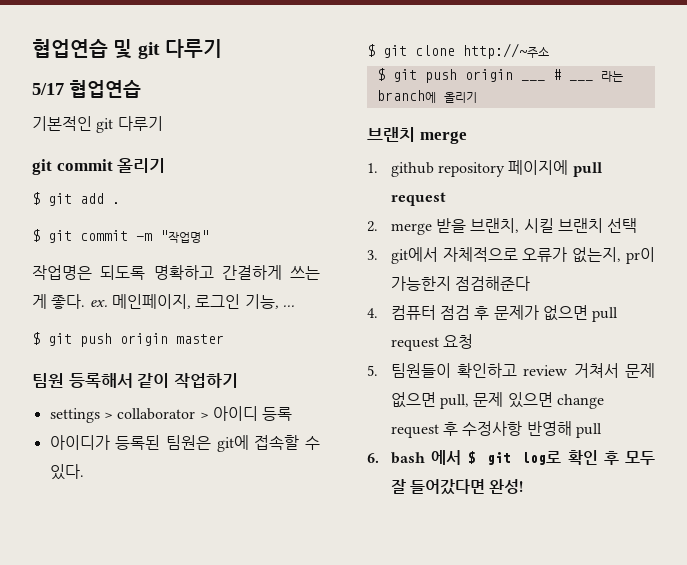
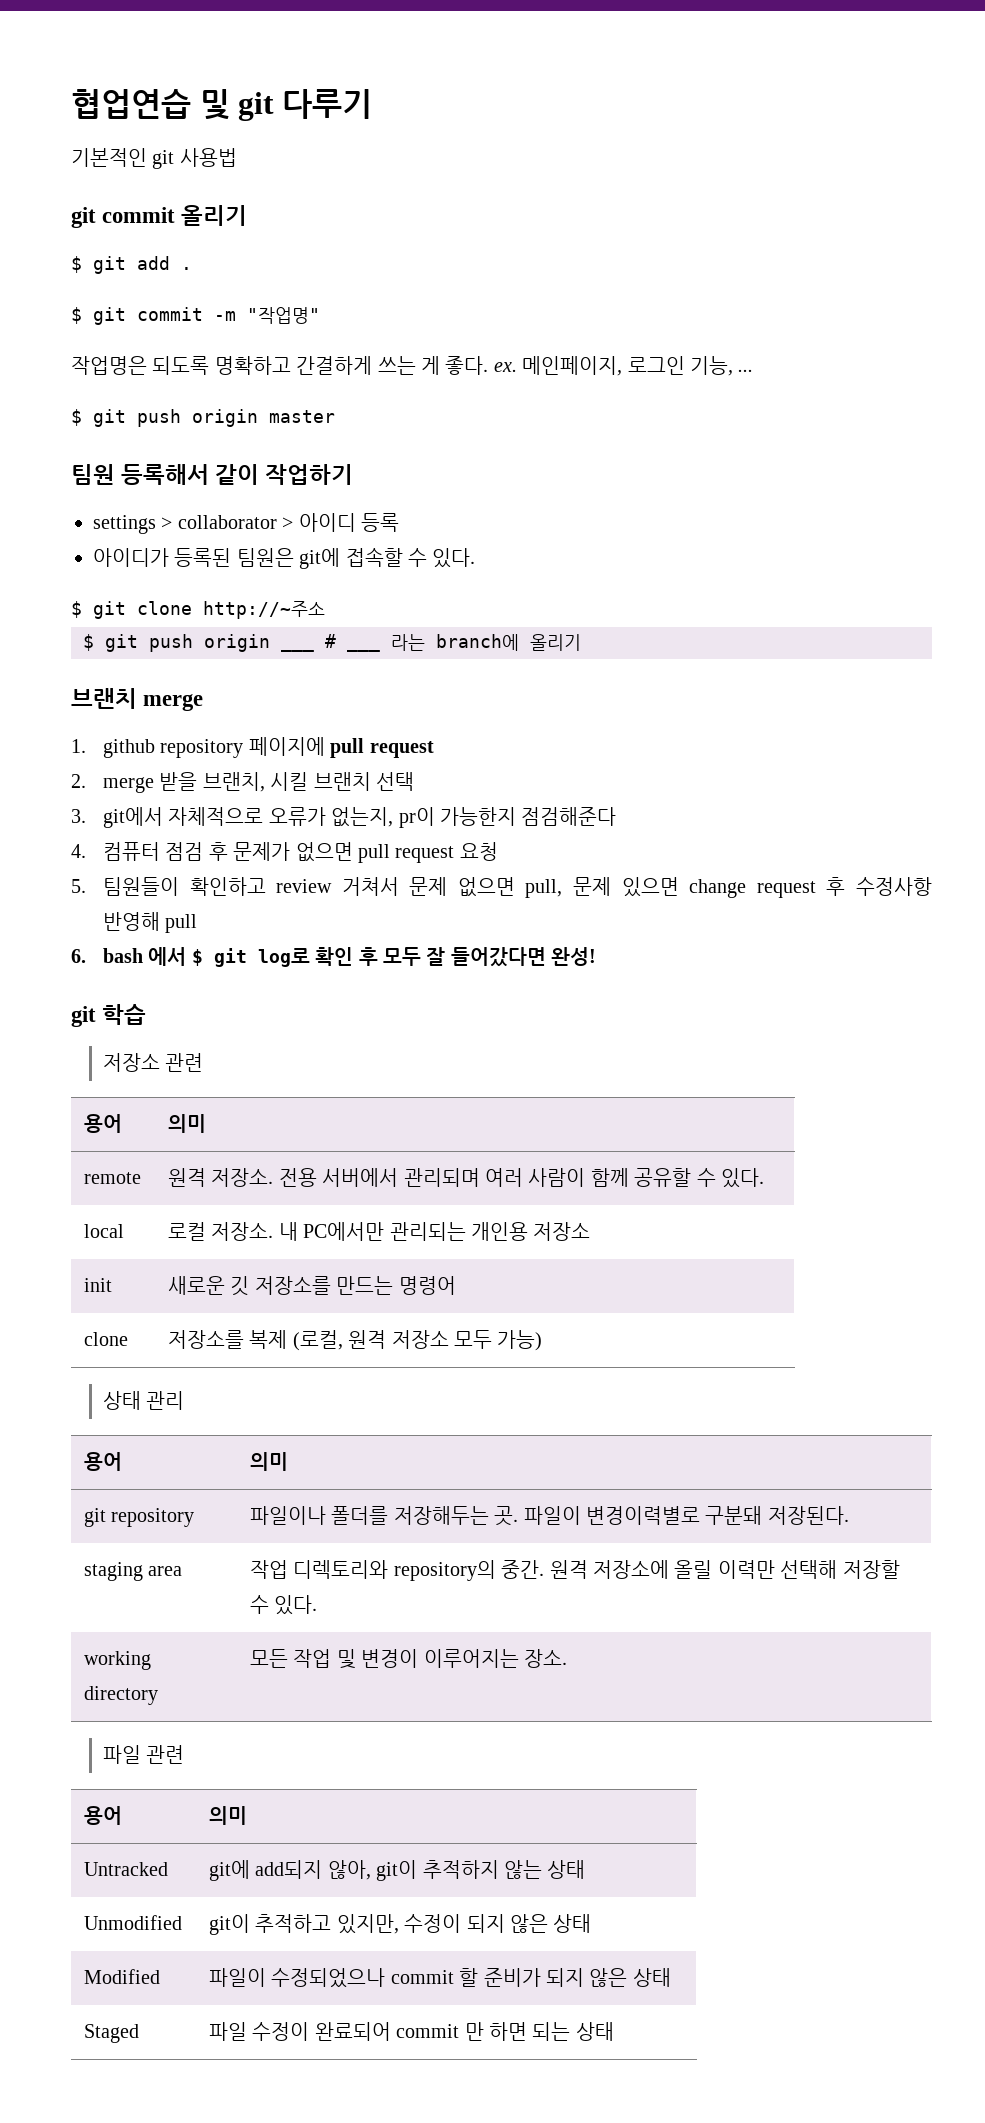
[32,80,141,98] // 5/17 협업연습 -> (372, 104) none
[117,116,163,131] 다루기 -> [179,148,237,167] 사용법
(524, 486) none -> [71,1004,147,1027] [102,1053,204,1072] [84,1114,123,1133] [168,1114,207,1133] [84,1172,142,1184] [168,1168,765,1188] [84,1224,125,1238] [168,1222,591,1241] [84,1278,113,1292] [168,1276,456,1296] [84,1332,129,1346] [168,1330,543,1351] [102,1391,185,1410] [84,1452,123,1471] [250,1452,289,1471] [84,1508,195,1527] [250,1506,849,1526] [84,1562,183,1581] [250,1560,900,1581] [250,1595,318,1615] [84,1651,152,1670] [84,1686,159,1705] [250,1649,568,1669] [102,1745,185,1764] [84,1806,123,1825] [209,1806,248,1825] [84,1862,169,1876] [209,1860,586,1881] [84,1915,183,1930] [209,1914,592,1935] [84,1969,161,1984] [209,1968,671,1988] [84,2024,140,2043] [209,2022,614,2041] // git 학습 // 저장소 관련 // 용어 | 의미 // remote | 원격 저장소. 전용 서버에서 관리되며 여러 사람이 함께 공유할 수 있다. // local | 로컬 저장소. 내 PC에서만 관리되는 개인용 저장소 // init | 새로운 깃 저장소를 만드는 명령어 // clone | 저장소를 복제 (로컬, 원격 저장소 모두 가능) // 상태 관리 // 용어 | 의미 // git repository | 파일이나 폴더를 저장해두는 곳. 파일이 변경이력별로 구분돼 저장된다. // staging area | 작업 디렉토리와 repository의 중간. 원격 저장소에 올릴 이력만 선택해 저장할 수 있다. // working directory | 모든 작업 및 변경이 이루어지는 장소. // 파일 관련 // 용어 | 의미 // Untracked | git에 add되지 않아, git이 추적하지 않는 상태 // Unmodified | git이 추적하고 있지만, 수정이 되지 않은 상태 // Modified | 파일이 수정되었으나 commit 할 준비가 되지 않은 상태 // Staged | 파일 수정이 완료되어 commit 만 하면 되는 상태

